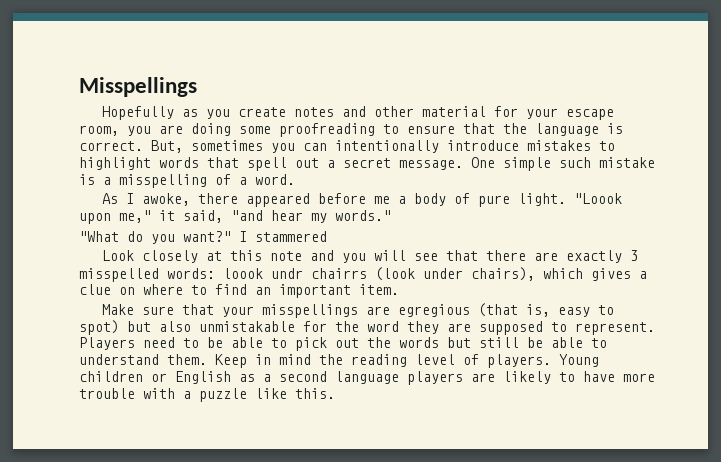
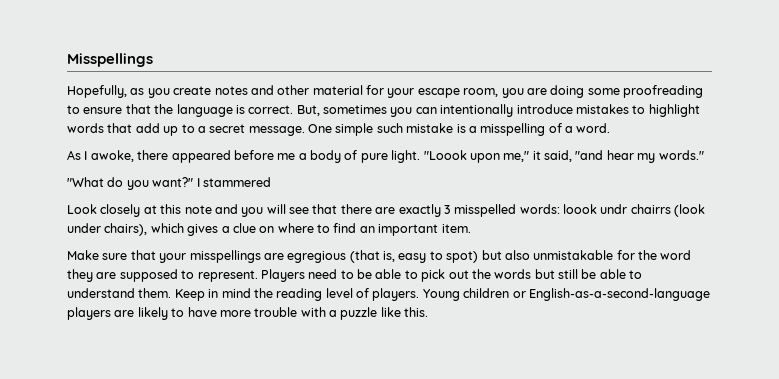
[101,106,174,120] Hopefully -> [67,85,127,98] Hopefully,
[247,157,319,171] spell out -> [135,123,195,136] add up to
[175,371,399,384] English as a second language -> [528,288,710,301] English-as-a-second-language

